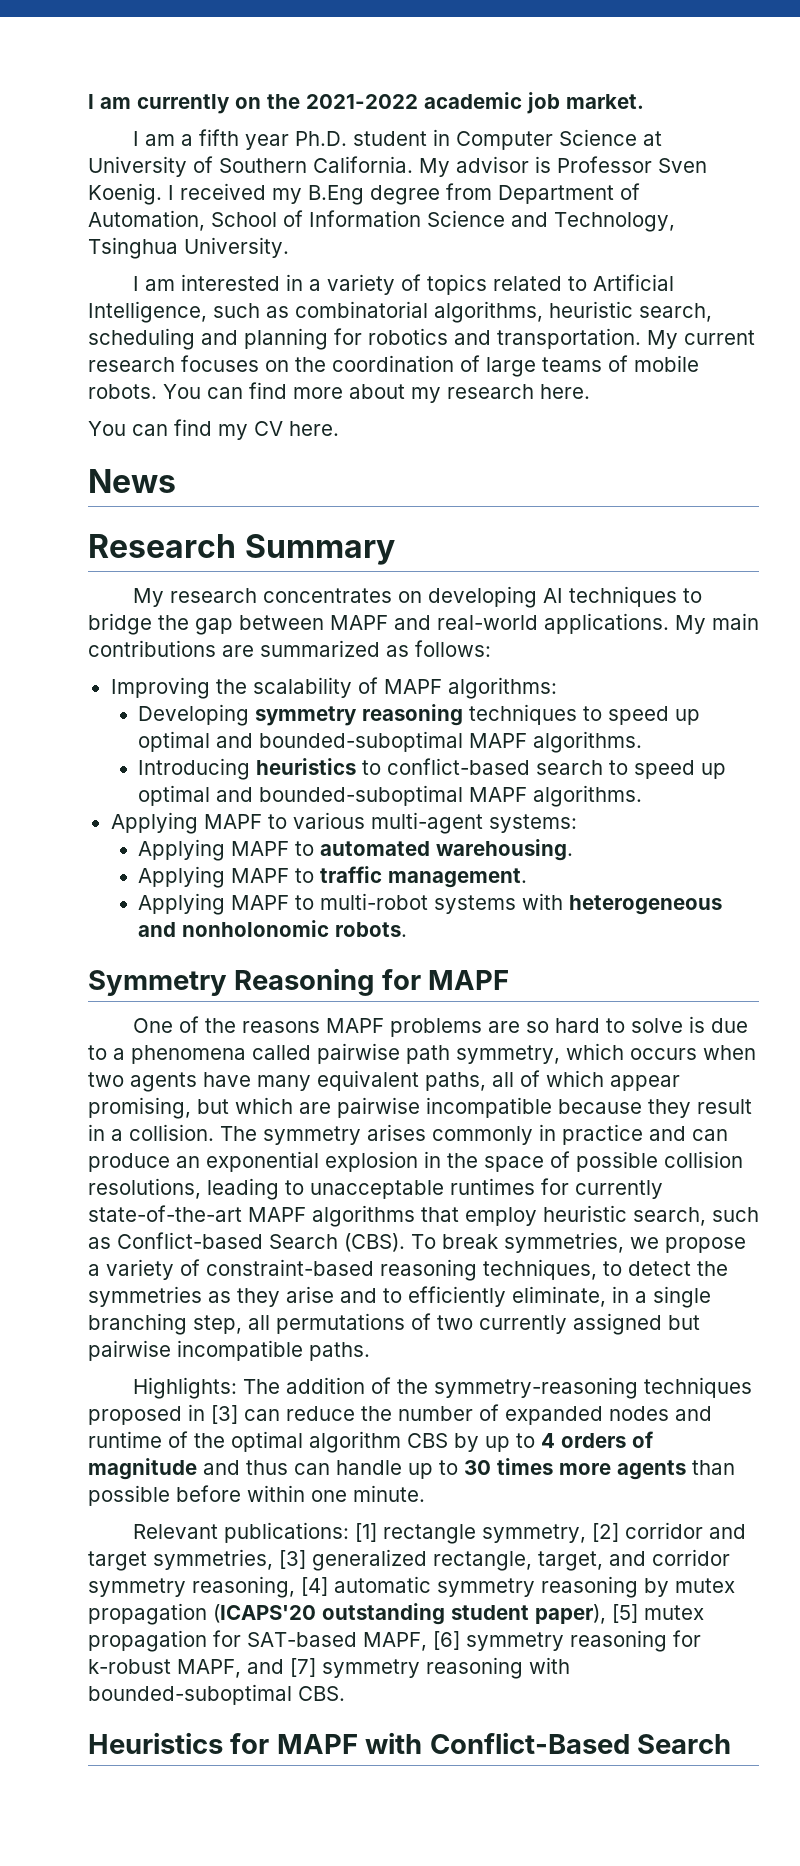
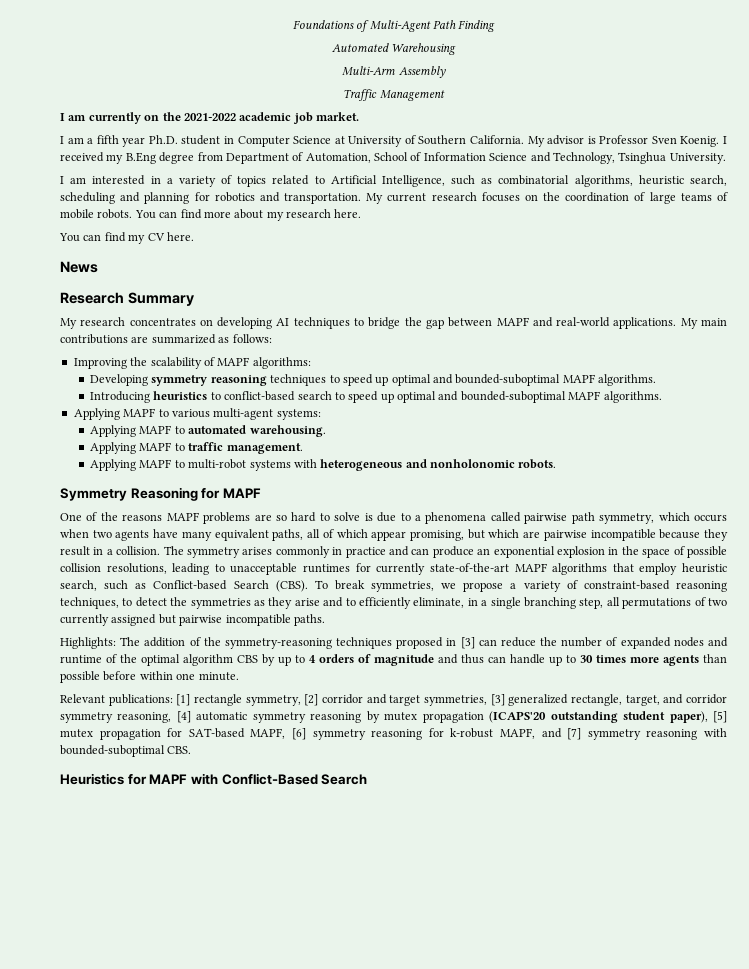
(88, 101) none -> [292,20,496,32] [331,43,457,55] [342,66,446,78] [343,89,445,101] Foundations of Multi-Agent Path Finding // Automated Warehousing // Multi-Arm Assembly // Traffic Management //

